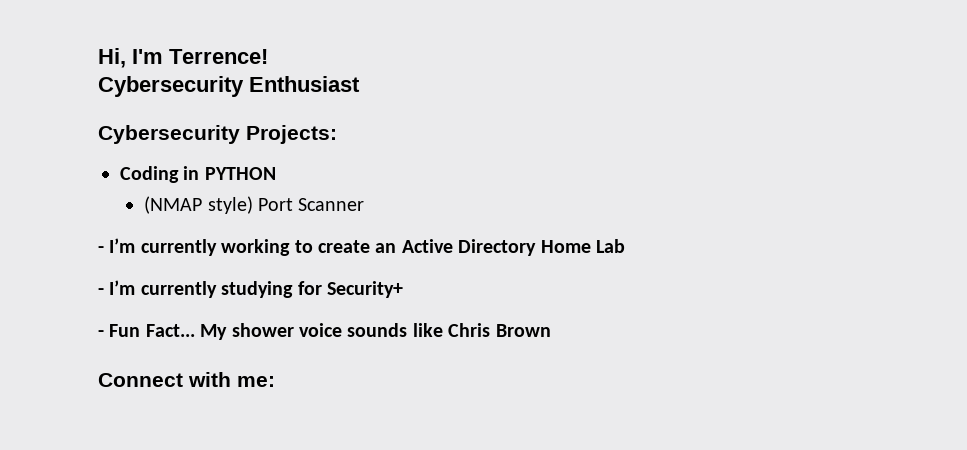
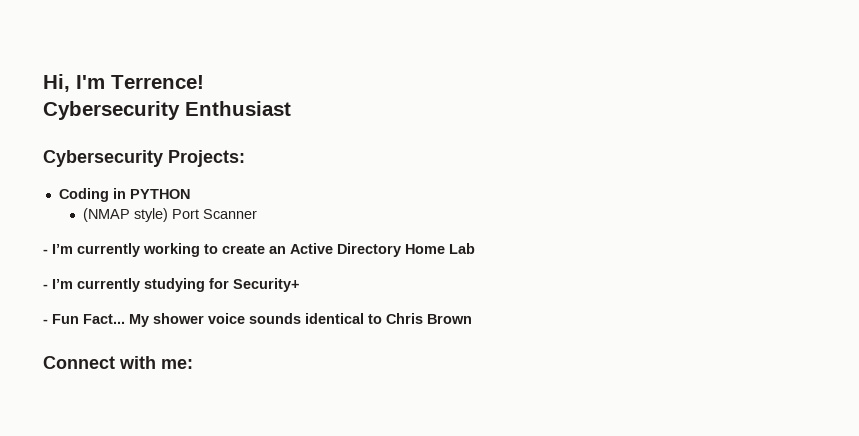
[412,323,443,337] like -> [305,313,382,324] identical to

